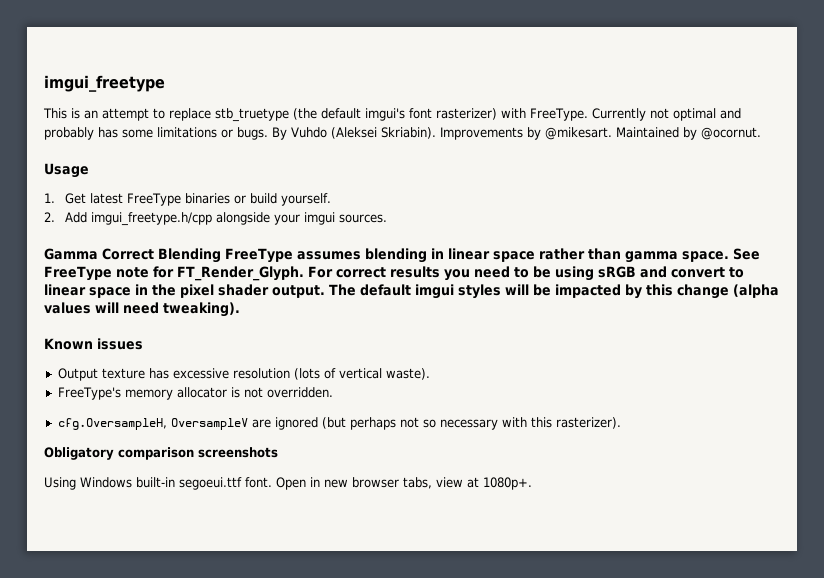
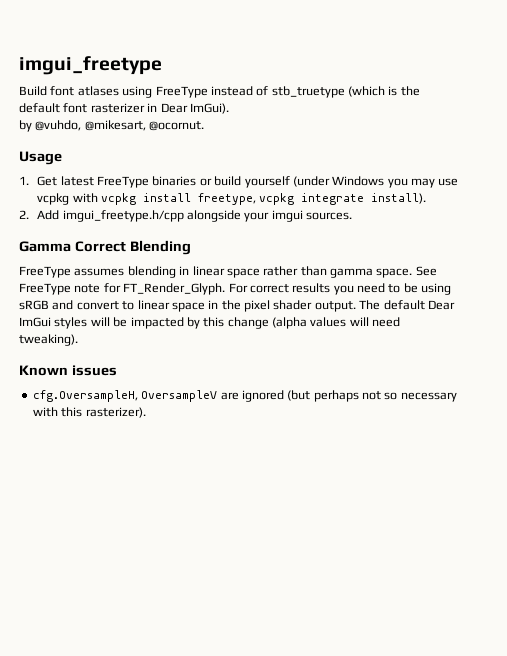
[43,108,741,122] [44,127,697,140] This is an attempt to replace stb_truetype (the default imgui's font rasterizer) with FreeType. Currently not optimal and probably has some limitations or bugs. By Vuhdo (Aleksei Skriabin). Improvements by @mikesart. Maintained by -> [19,86,420,98] [19,103,229,114] [19,120,146,132] Build font atlases using FreeType instead of stb_truetype (which is the default font rasterizer in Dear ImGui). // by @vuhdo, @mikesart,
[281,193,332,206] yourself. -> [244,176,459,188] [37,193,427,205] yourself (under Windows you may use vcpkg with vcpkg install freetype, vcpkg integrate install).
(221, 255) none -> (191, 247) //
[415,284,454,299] imgui -> [427,300,455,310] [19,317,51,327] Dear ImGui
[57,368,430,381] [57,387,333,400] // Output texture has excessive resolution (lots of vertical waste). // FreeType's memory allocator is not overridden. -> (117, 370) none
[44,447,278,460] [44,477,532,490] // Obligatory comparison screenshots // Using Windows built-in segoeui.ttf font. Open in new browser tabs, view at 1080p+. -> (146, 412) none

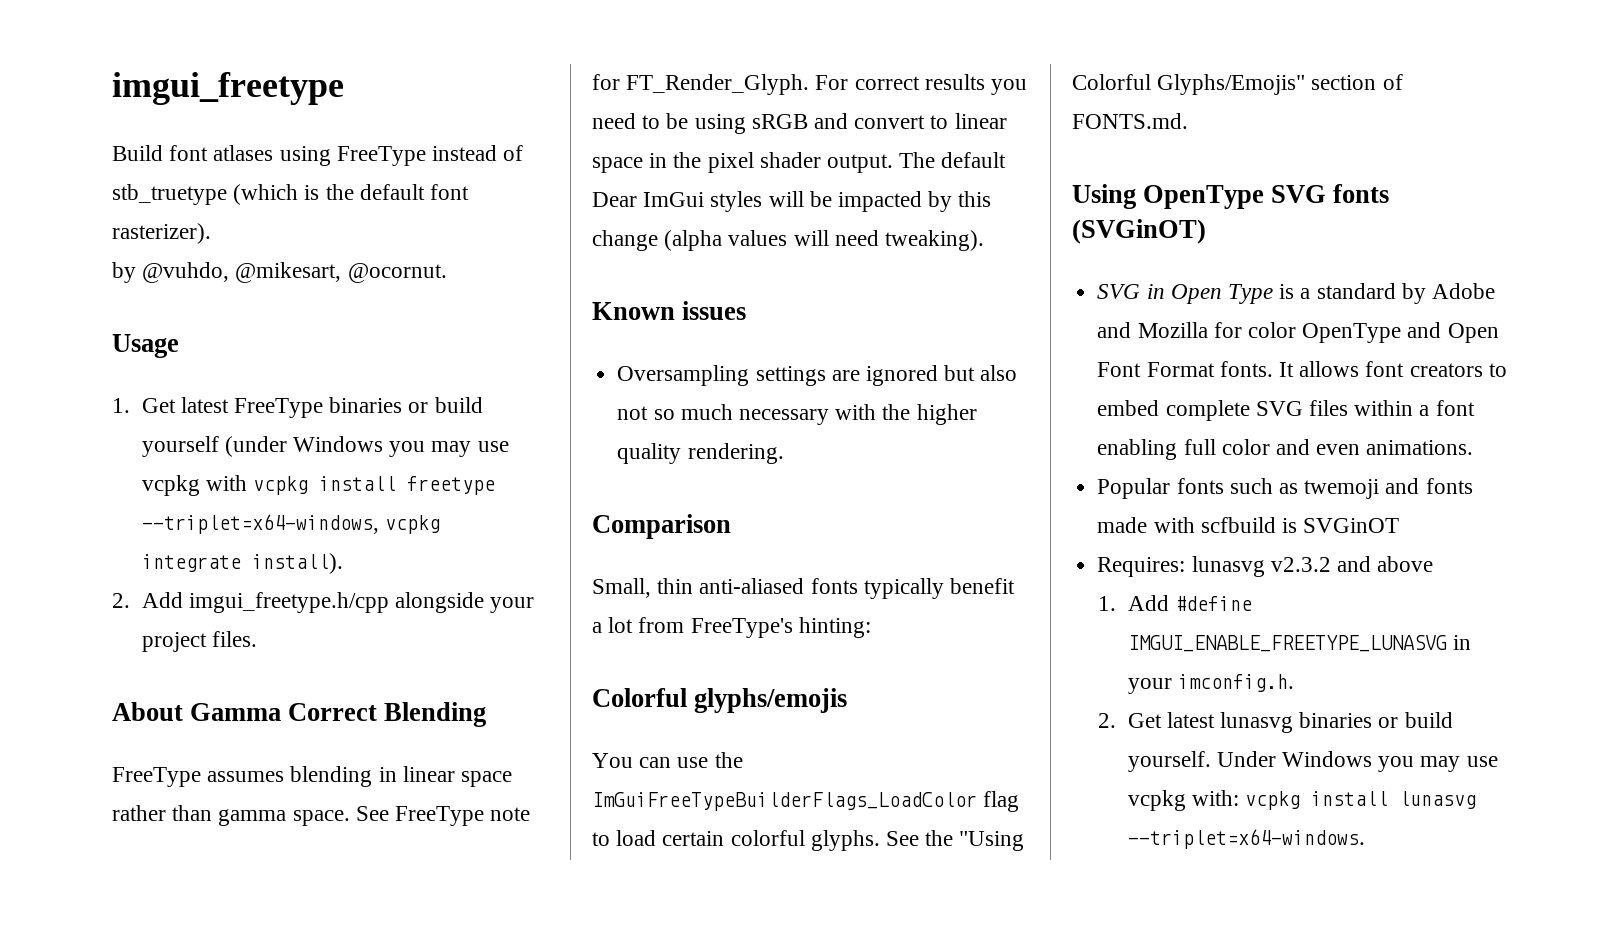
[90,103,229,114] rasterizer in Dear ImGui). -> [112,223,211,244] rasterizer).
[198,193,257,205] freetype, -> [406,476,495,495] [141,514,379,534] freetype --triplet=x64-windows,
[271,210,353,222] imgui sources. // -> [141,631,257,652] [112,702,183,721] project files. // About
[32,390,359,402] cfg.OversampleH, OversampleV are ignored (but perhaps -> [617,365,1018,386] Oversampling settings are ignored but also
(398, 396) none -> [680,404,733,420] much
[61,407,146,418] this rasterizer). -> [882,404,977,425] [617,443,784,464] [592,514,731,539] [592,578,1016,599] [592,617,871,638] [592,688,848,713] [592,752,743,768] [592,791,1020,812] [592,830,1025,851] [1072,74,1403,95] [1072,113,1188,129] [1072,184,1390,209] [1072,219,1206,244] [1097,283,1495,304] [1097,322,1499,343] [1097,361,1507,377] [1097,400,1475,421] [1097,439,1474,460] [1097,478,1473,499] [1097,517,1400,533] [1097,556,1434,577] [1098,595,1252,611] [1127,635,1471,652] [1127,674,1294,694] [1098,712,1453,733] [1127,751,1498,772] [1127,790,1476,811] [1127,829,1365,849] the higher quality rendering. // Comparison // Small, thin anti-aliased fonts typically benefit a lot from FreeType's hinting: // Colorful glyphs/emojis // You can use the ImGuiFreeTypeBuilderFlags_LoadColor flag to load certain colorful glyphs. See the "Using Colorful Glyphs/Emojis" section of FONTS.md. // Using OpenType SVG fonts (SVGinOT) // SVG in Open Type is a standard by Adobe and Mozilla for color OpenType and Open Font Format fonts. It allows font creators to embed complete SVG files within a font enabling full color and even animations. // Popular fonts such as twemoji and fonts made with scfbuild is SVGinOT // Requires: lunasvg v2.3.2 and above // 1. Add #define IMGUI_ENABLE_FREETYPE_LUNASVG in your imconfig.h. // 2. Get latest lunasvg binaries or build yourself. Under Windows you may use vcpkg with: vcpkg install lunasvg --triplet=x64-windows.

